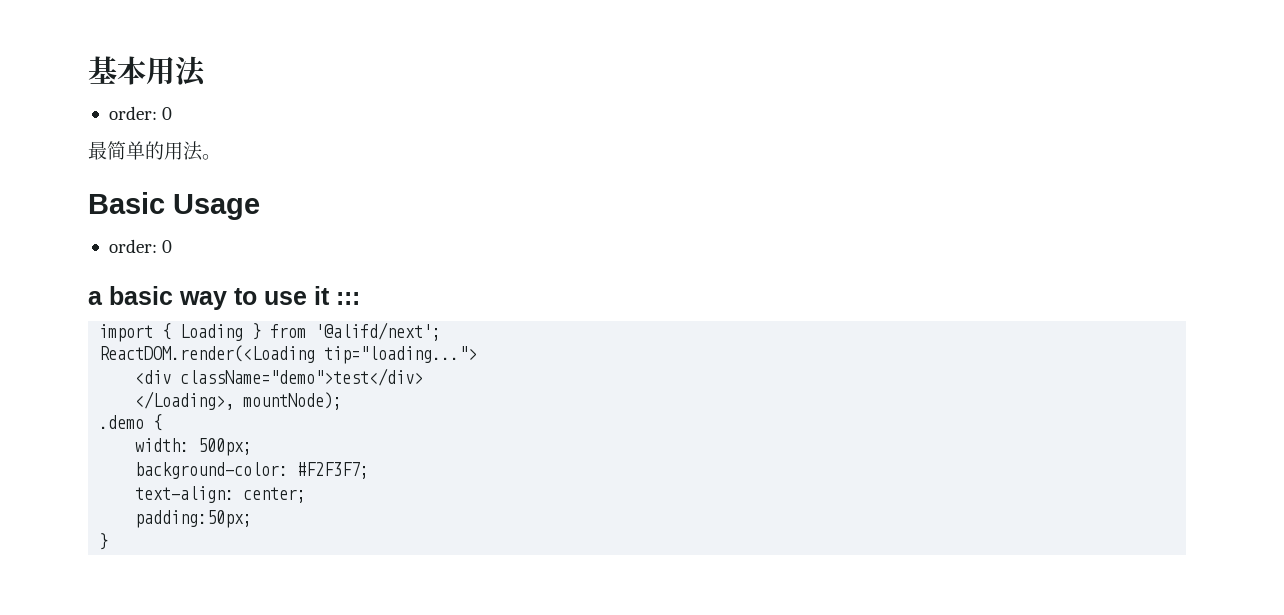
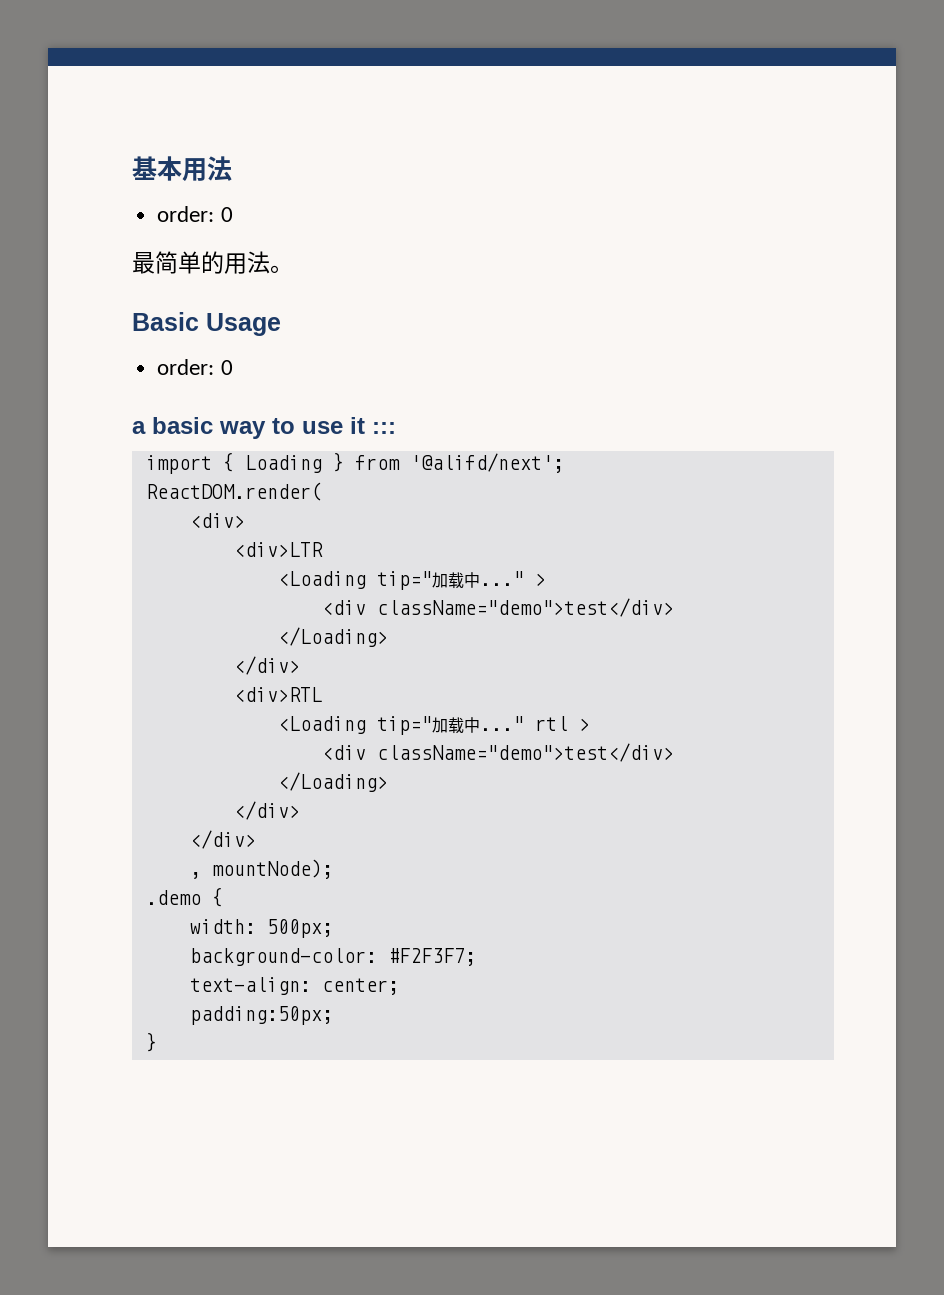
[99,345,478,364] [135,368,424,386] [135,391,235,410] ReactDOM.render(<Loading tip="loading..."> // <div className="demo">test</div> // </Loading>, -> [145,482,322,501] [189,513,245,528] [233,542,323,557] [277,571,546,590] [321,598,674,617] [277,627,388,647] [233,656,300,675] [233,687,322,702] [277,716,590,735] [321,743,674,762] [277,772,388,792] [233,801,300,820] [189,830,256,849] [189,872,201,879] ReactDOM.render( // <div> // <div>LTR // <Loading tip="加载中..." > // <div className="demo">test</div> // </Loading> // </div> // <div>RTL // <Loading tip="加载中..." rtl > // <div className="demo">test</div> // </Loading> // </div> // </div> // ,

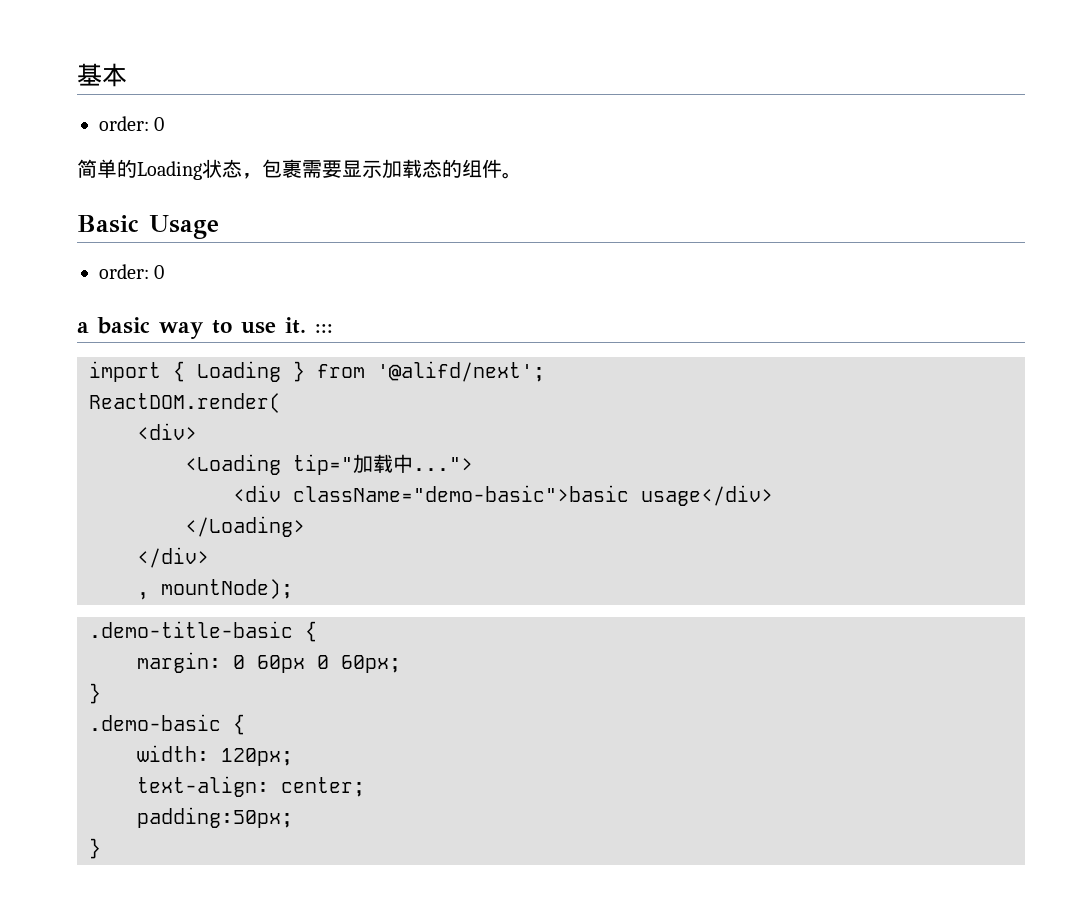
[182,156,232,182] [157,206,233,222] [132,251,270,274] 用法 // order: 0 // 最简单的用法 -> [99,116,165,131] [77,159,502,180] // order: 0 // 简单的Loading状态，包裹需要显示加载态的组件
[350,417,365,434] it -> [284,317,306,334] it.
[233,542,323,557] [277,571,546,590] [321,598,674,617] [277,627,388,647] [233,656,300,675] [233,687,322,702] [277,716,590,735] [321,743,674,762] [277,772,388,792] [233,801,300,820] [189,830,256,849] [189,859,333,879] [145,890,201,905] // <div>LTR // <Loading tip="加载中..." > // <div className="demo">test</div> // </Loading> // </div> // <div>RTL // <Loading tip="加载中..." rtl > // <div className="demo">test</div> // </Loading> // </div> // </div> // , mountNode); // .demo -> [185,454,473,475] [233,485,773,506] [185,516,305,537] [137,547,209,568] [137,579,293,600] [89,621,317,642] [137,652,401,673] [89,683,101,704] [89,714,221,731] // <Loading tip="加载中..."> // <div className="demo-basic">basic usage</div> // </Loading> // </div> // , mountNode); // .demo-title-basic { // margin: 0 60px 0 60px; // } // .demo-basic
[266,919,333,938] [189,948,476,966] 500px; // background-color: #F2F3F7; -> [221,748,293,766] 120px;

